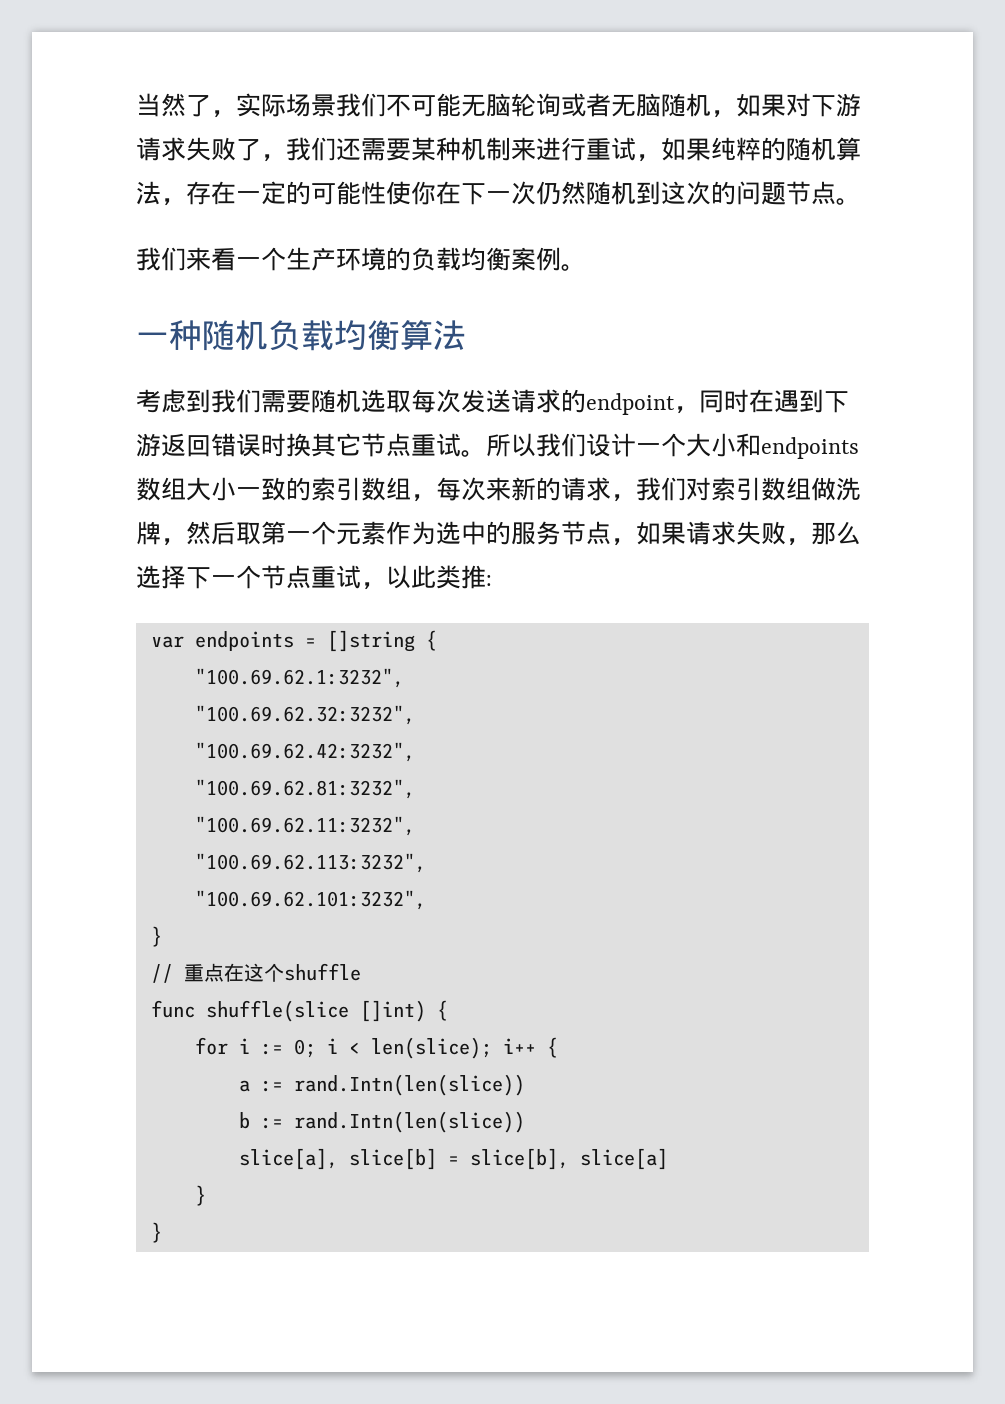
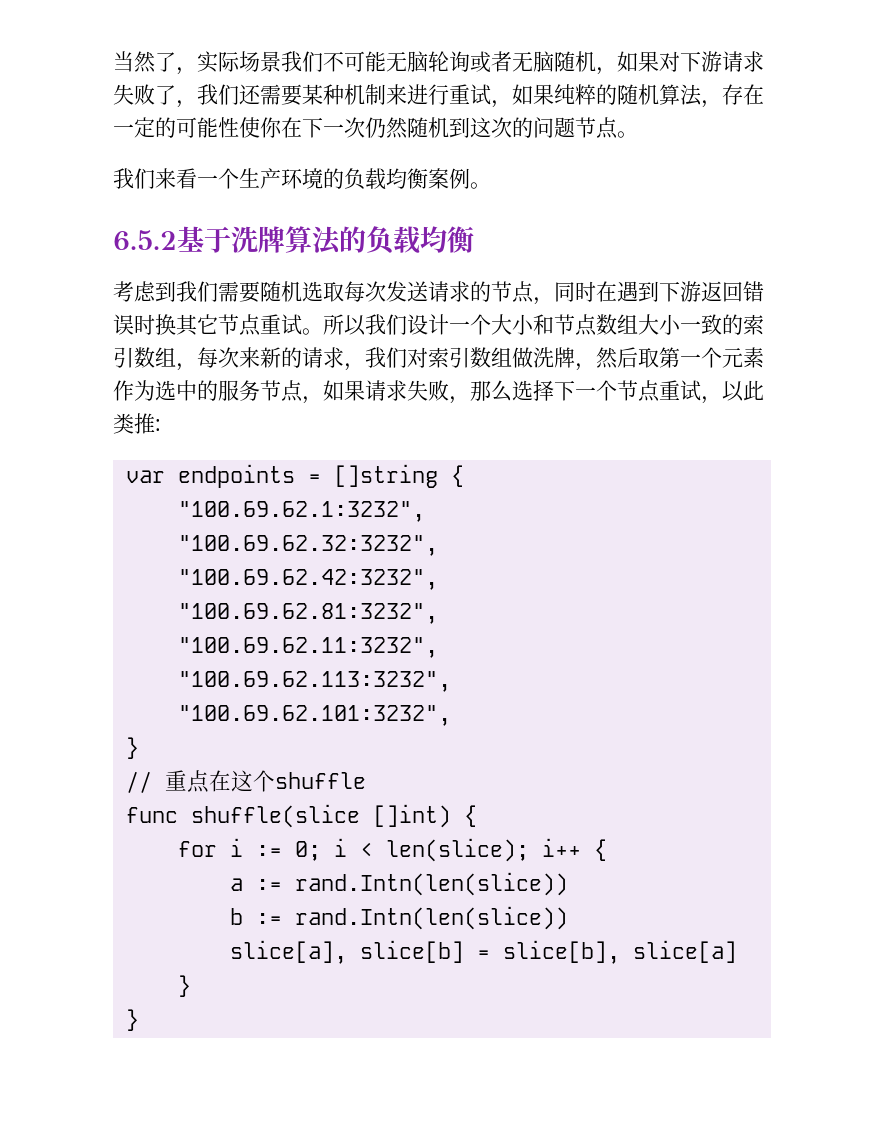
[136,320,466,351] 一种随机负载均衡算法 -> [113,226,474,255] 6.5.2基于洗牌算法的负载均衡
[586,393,675,415] endpoint -> [491,281,534,303] 节点
[761,437,859,459] endpoints -> [554,314,597,336] 节点

